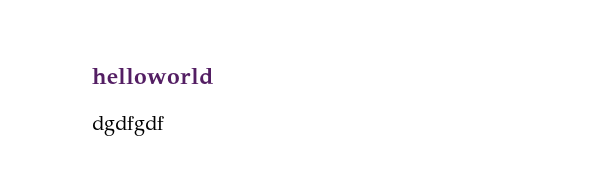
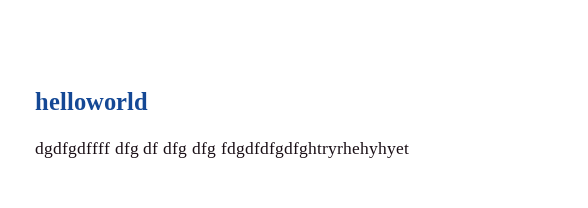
[92,116,164,136] dgdfgdf -> [35,142,409,158] dgdfgdffff dfg df dfg dfg fdgdfdfgdfghtryrhehyhyet

